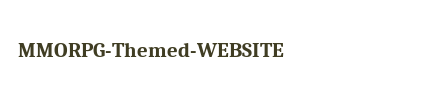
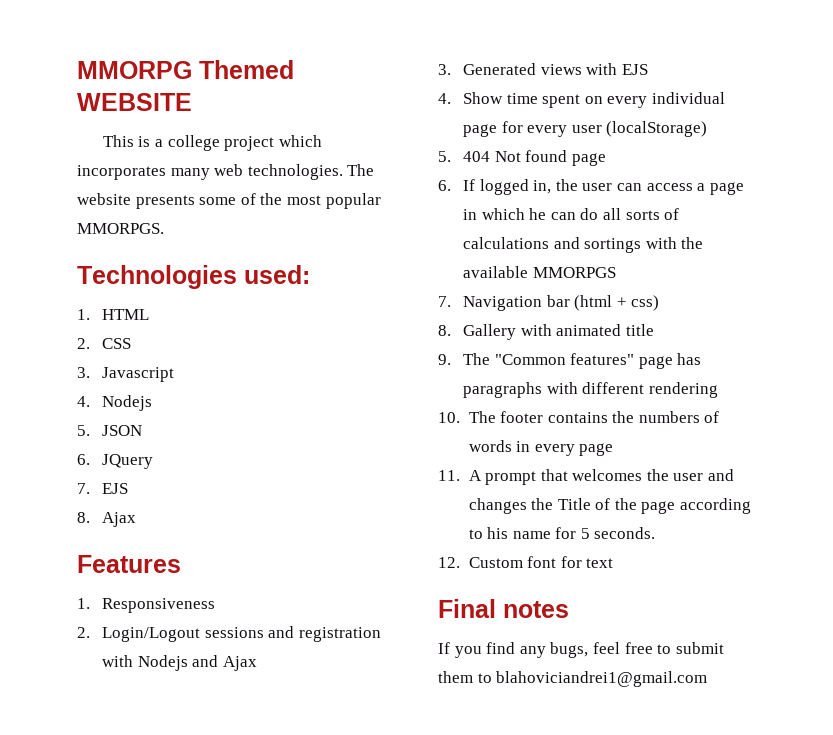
[18,42,284,57] MMORPG-Themed-WEBSITE -> [77,60,294,79] [77,93,192,111] [102,135,322,151] [77,164,375,180] [77,193,381,209] [77,223,164,234] [77,265,310,289] [77,309,150,320] [77,338,132,349] [77,367,175,382] [77,395,153,411] [77,425,143,436] [77,454,154,469] [77,483,129,494] [77,512,137,527] [77,555,181,573] [77,598,216,613] [77,626,381,642] [102,655,257,671] [438,63,648,75] [438,92,726,108] [463,121,708,137] [438,150,606,166] [438,179,744,195] [463,208,680,220] [463,237,704,253] [463,266,616,278] [438,295,660,311] [438,324,654,340] [438,353,702,369] [463,382,718,398] [438,411,720,423] [468,440,614,456] [438,469,735,485] [468,498,752,514] [468,527,656,539] [438,556,614,568] [438,599,569,618] [438,642,724,658] [438,671,708,687] MMORPG Themed WEBSITE // This is a college project which incorporates many web technologies. The website presents some of the most popular MMORPGS. // Technologies used: // 1. HTML // 2. CSS // 3. Javascript // 4. Nodejs // 5. JSON // 6. JQuery // 7. EJS // 8. Ajax // Features // 1. Responsiveness // 2. Login/Logout sessions and registration with Nodejs and Ajax // 3. Generated views with EJS // 4. Show time spent on every individual page for every user (localStorage) // 5. 404 Not found page // 6. If logged in, the user can access a page in which he can do all sorts of calculations and sortings with the available MMORPGS // 7. Navigation bar (html + css) // 8. Gallery with animated title // 9. The "Common features" page has paragraphs with different rendering // 10. The footer contains the numbers of words in every page // 11. A prompt that welcomes the user and changes the Title of the page according to his name for 5 seconds. // 12. Custom font for text // Final notes // If you find any bugs, feel free to submit them to blahoviciandrei1@gmail.com

